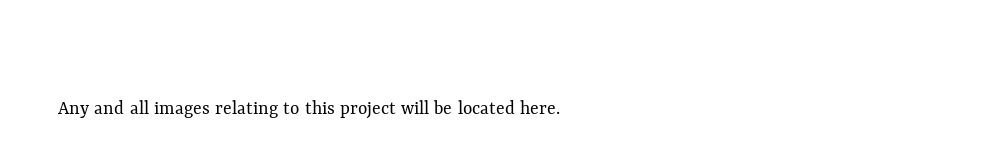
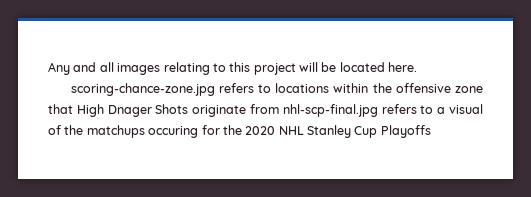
(560, 107) none -> [70,83,483,96] [48,104,484,117] [48,125,431,138] // scoring-chance-zone.jpg refers to locations within the offensive zone that High Dnager Shots originate from nhl-scp-final.jpg refers to a visual of the matchups occuring for the 2020 NHL Stanley Cup Playoffs

